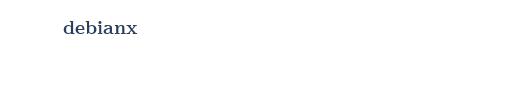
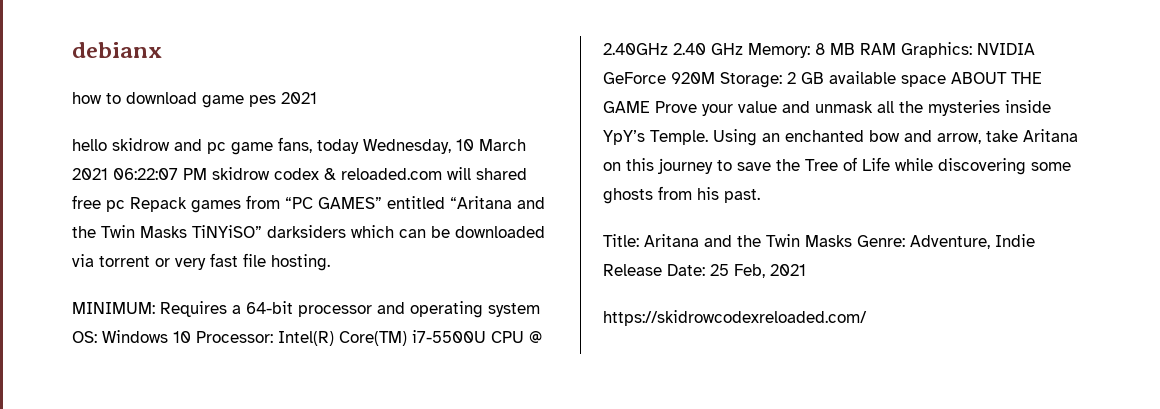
(138, 27) none -> [72,92,317,108] [72,137,526,155] [72,167,527,180] [72,195,545,213] [72,225,545,238] [72,253,330,271] [72,301,540,318] [72,330,542,346] [603,42,1035,58] [603,71,1042,88] [603,100,1051,116] [603,129,1078,146] [603,157,1071,175] [603,186,760,204] [603,234,1035,249] [603,264,806,278] [603,310,867,326] // how to download game pes 2021 // hello skidrow and pc game fans, today Wednesday, 10 March 2021 06:22:07 PM skidrow codex & reloaded.com will shared free pc Repack games from “PC GAMES” entitled “Aritana and the Twin Masks TiNYiSO” darksiders which can be downloaded via torrent or very fast file hosting. // MINIMUM: Requires a 64-bit processor and operating system OS: Windows 10 Processor: Intel(R) Core(TM) i7-5500U CPU @ 2.40GHz 2.40 GHz Memory: 8 MB RAM Graphics: NVIDIA GeForce 920M Storage: 2 GB available space ABOUT THE GAME Prove your value and unmask all the mysteries inside YpY’s Temple. Using an enchanted bow and arrow, take Aritana on this journey to save the Tree of Life while discovering some ghosts from his past. // Title: Aritana and the Twin Masks Genre: Adventure, Indie Release Date: 25 Feb, 2021 // https://skidrowcodexreloaded.com/

